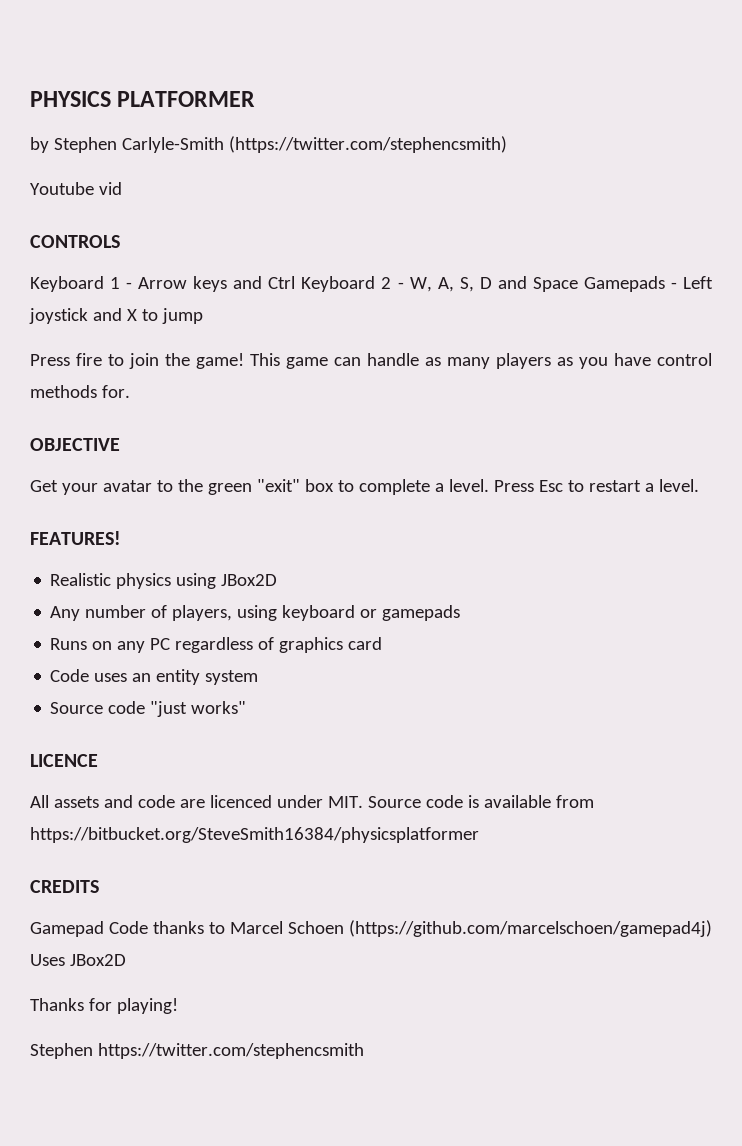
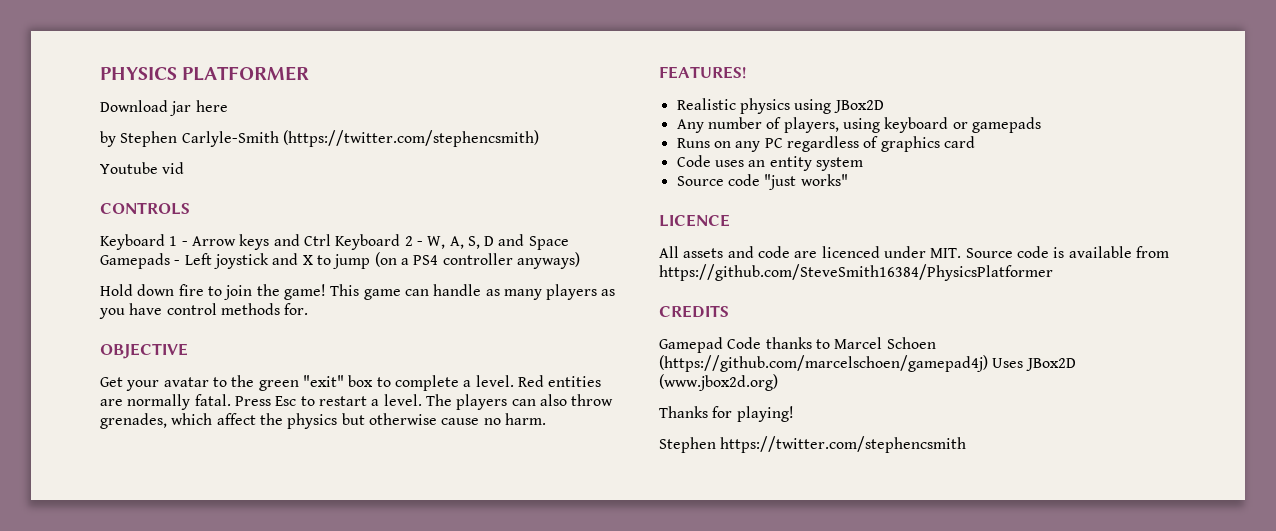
(256, 99) none -> [100,100,228,116] // Download jar here
[30,354,70,366] // Press -> [374,252,580,269] [100,284,175,296] (on a PS4 controller anyways) // Hold down
(489, 485) none -> [517,375,602,387] [100,394,231,410] Red entities are normally fatal.
(699, 485) none -> [425,394,614,410] [100,413,546,429] The players can also throw grenades, which affect the physics but otherwise cause no harm.
[30,827,479,843] https://bitbucket.org/SteveSmith16384/physicsplatformer -> [659,264,1053,281] https://github.com/SteveSmith16384/PhysicsPlatformer
(126, 960) none -> [659,374,778,391] (www.jbox2d.org)

